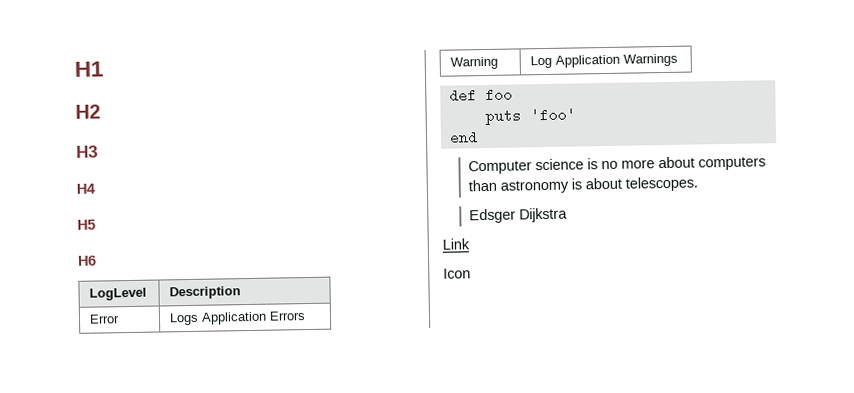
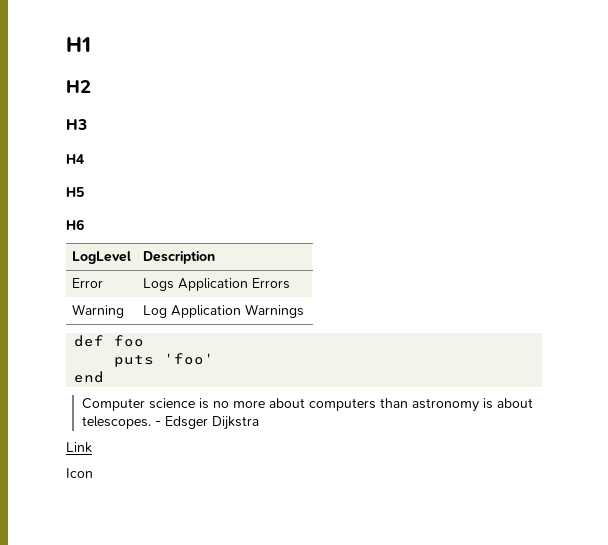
(698, 184) // -> [154,420,161,426] -

